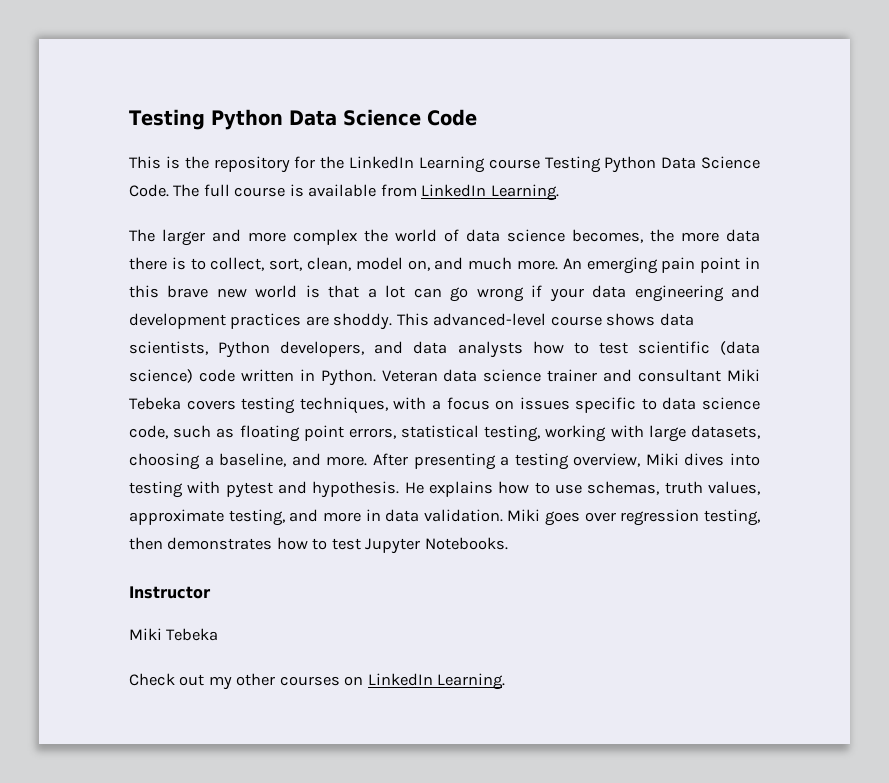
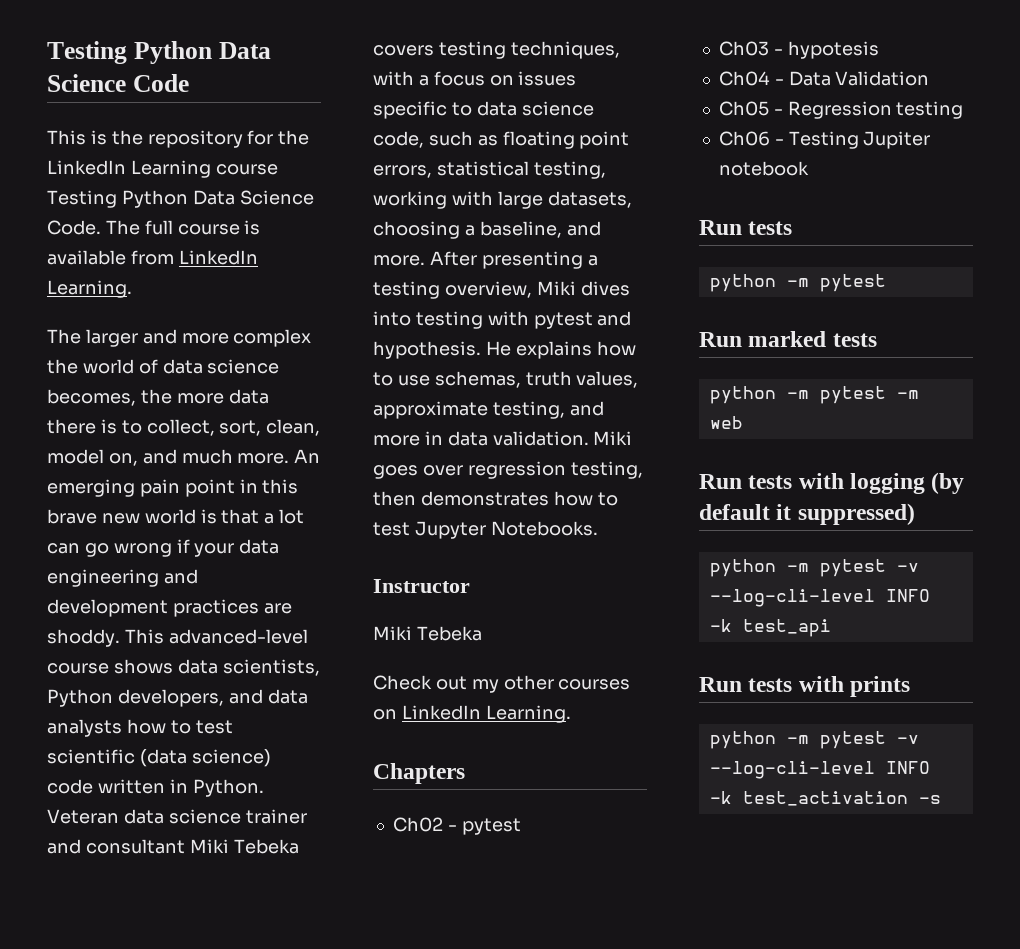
(506, 681) none -> [373,763,465,784] [392,817,521,835] [718,41,879,59] [718,71,930,86] [718,101,964,119] [718,131,931,149] [718,161,809,176] [699,220,793,235] [709,274,886,292] [699,331,877,347] [709,386,919,404] [709,416,743,429] [699,472,965,494] [699,503,915,525] [709,559,919,577] [709,589,930,607] [709,619,831,637] [699,676,911,697] [709,731,919,749] [709,761,930,779] [709,791,941,806] // Chapters // Ch02 - pytest // Ch03 - hypotesis // Ch04 - Data Validation // Ch05 - Regression testing // Ch06 - Testing Jupiter notebook // Run tests // python -m pytest // Run marked tests // python -m pytest -m web // Run tests with logging (by default it suppressed) // python -m pytest -v --log-cli-level INFO -k test_api // Run tests with prints // python -m pytest -v --log-cli-level INFO -k test_activation -s

